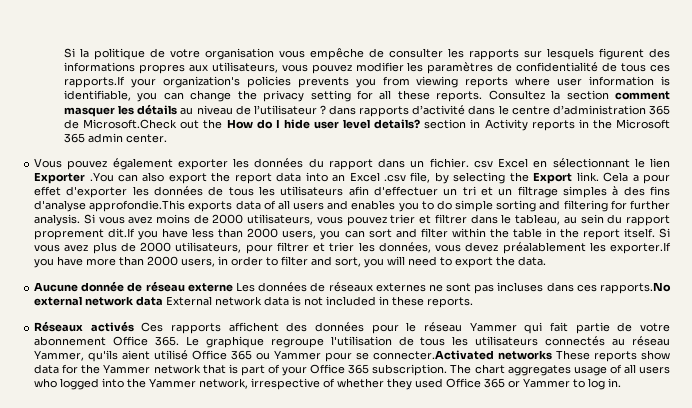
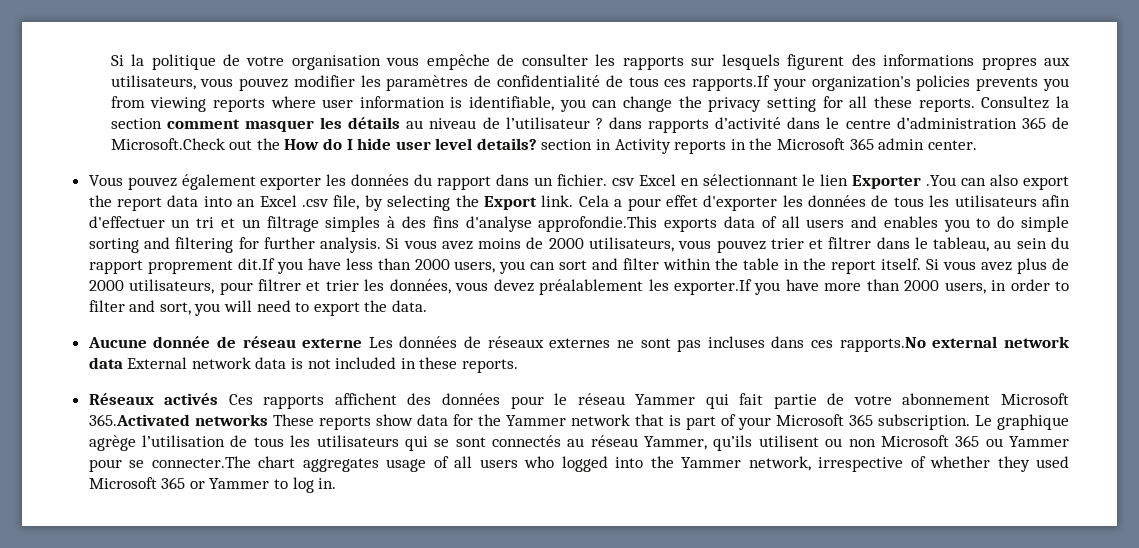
[113,336,670,348] [34,350,495,362] Office 365. Le graphique regroupe l'utilisation de tous les utilisateurs connectés au réseau Yammer, qu'ils aient utilisé Office 365 ou Yammer pour se connecter.Activated -> [1000,393,1069,405] [88,414,190,426] Microsoft 365.Activated
[310,364,346,374] Office -> [775,414,844,426] Microsoft
[450,364,472,374] The -> [974,414,1069,430] [88,435,1069,451] [88,456,251,472] Le graphique agrège l’utilisation de tous les utilisateurs qui se sont connectés au réseau Yammer, qu’ils utilisent ou non Microsoft 365 ou Yammer pour se connecter.The
[446,378,482,388] Office -> [88,477,157,489] Microsoft

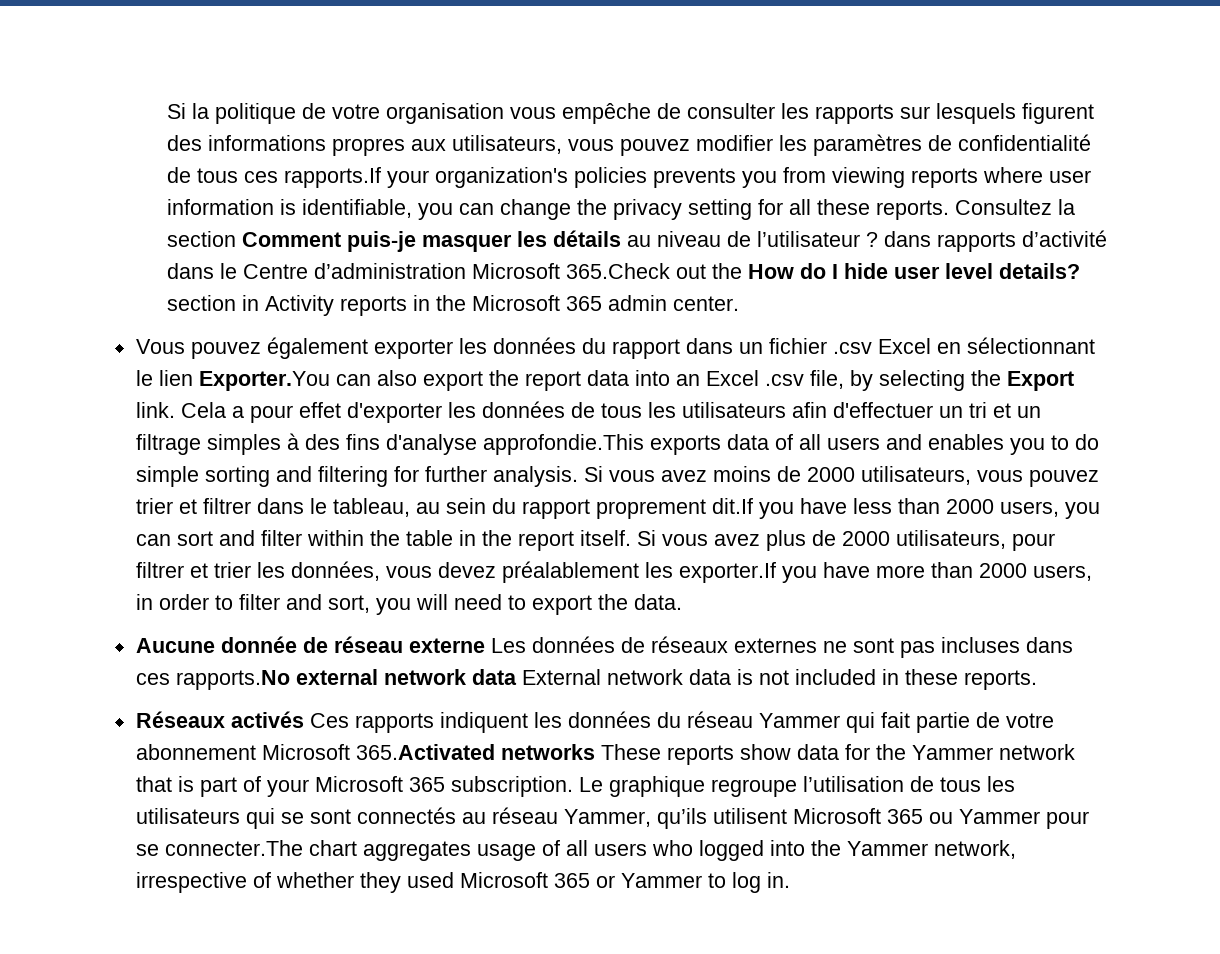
[166,119,240,129] comment -> [242,231,417,252] Comment puis-je
[845,117,1070,129] [110,138,225,150] centre d’administration 365 de Microsoft.Check -> [243,263,671,279] Centre d’administration Microsoft 365.Check
[556,174,635,186] fichier. csv -> [768,338,872,354] fichier .csv
[852,175,957,189] Exporter .You -> [198,371,330,391] Exporter.You
[334,393,568,409] affichent des données pour le -> [439,711,681,733] indiquent les données du
[88,435,136,451] agrège -> [710,779,797,797] regroupe
[825,438,876,447] ou non -> (787, 816) none

